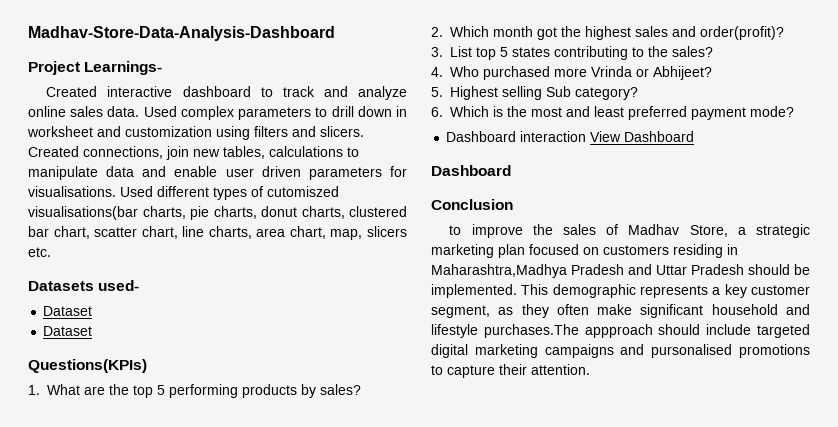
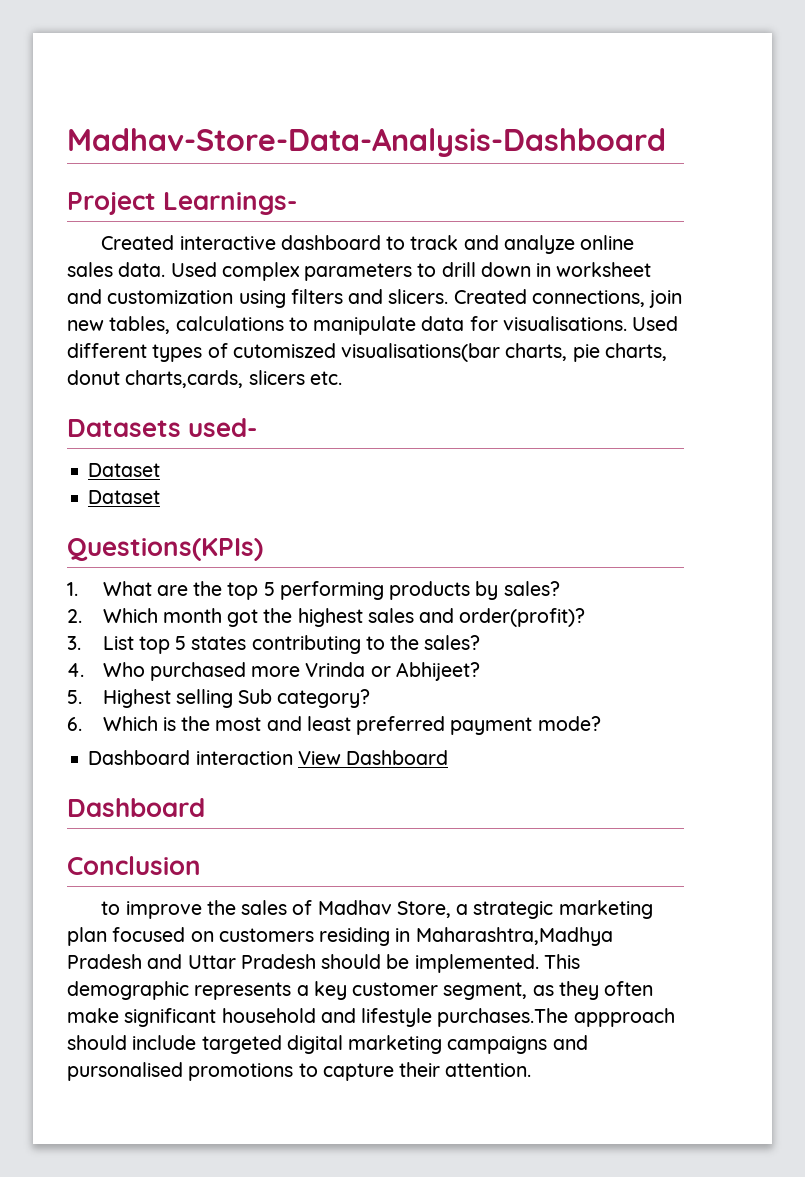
[142,166,382,180] and enable user driven parameters -> (465, 323) none
[301,206,407,219] [28,226,363,240] charts, clustered bar chart, scatter chart, line charts, area chart, map, -> [125,370,244,388] charts,cards,

